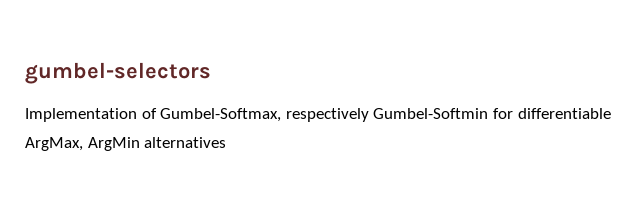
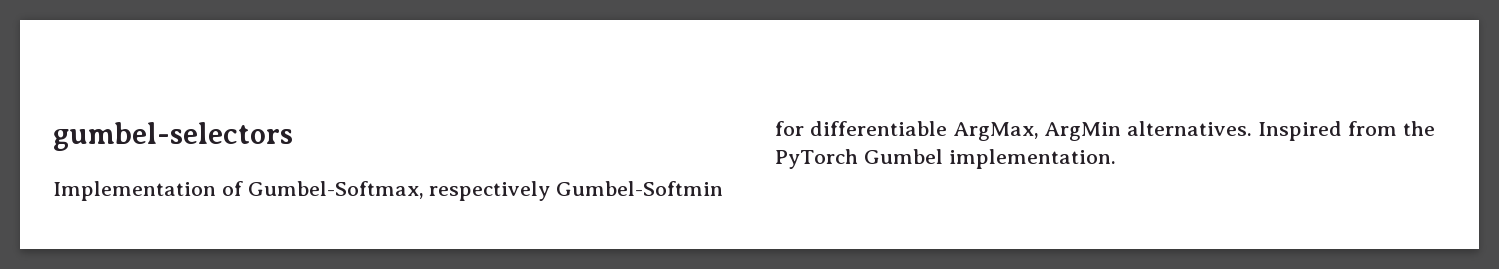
[144,137,227,148] alternatives -> [1127,121,1435,141] [775,149,1116,169] alternatives. Inspired from the PyTorch Gumbel implementation.

